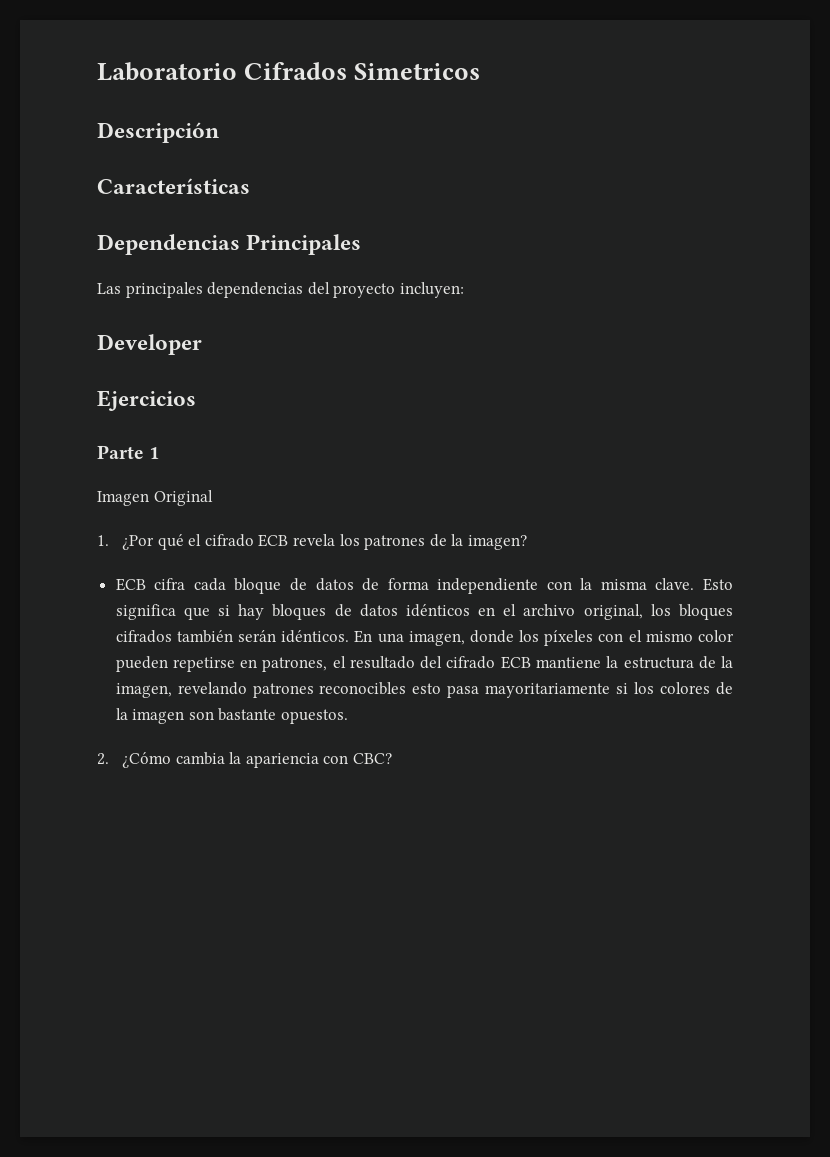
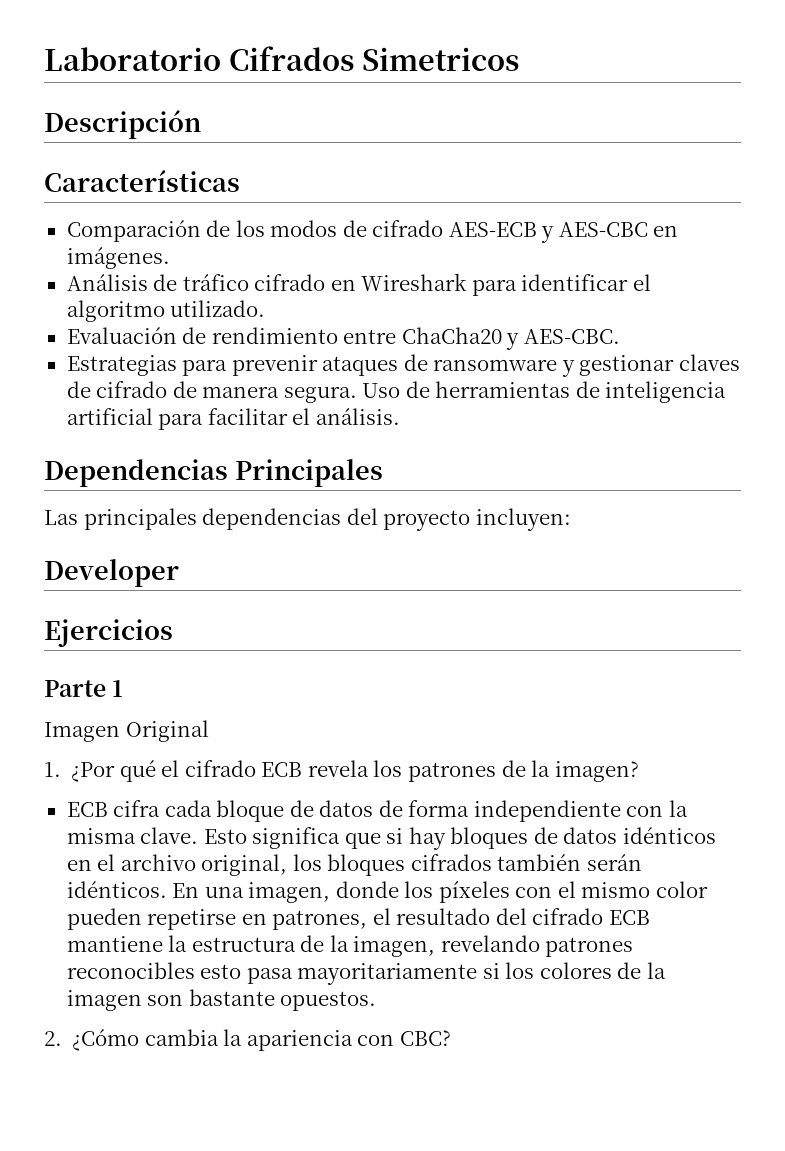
(250, 186) none -> [66,220,679,243] [66,247,170,269] [66,273,651,296] [66,300,266,322] [66,327,620,350] [66,354,740,377] [66,381,727,403] [66,408,400,430] // Comparación de los modos de cifrado AES-ECB y AES-CBC en imágenes. // Análisis de tráfico cifrado en Wireshark para identificar el algoritmo utilizado. // Evaluación de rendimiento entre ChaCha20 y AES-CBC. // Estrategias para prevenir ataques de ransomware y gestionar claves de cifrado de manera segura. Uso de herramientas de inteligencia artificial para facilitar el análisis.

